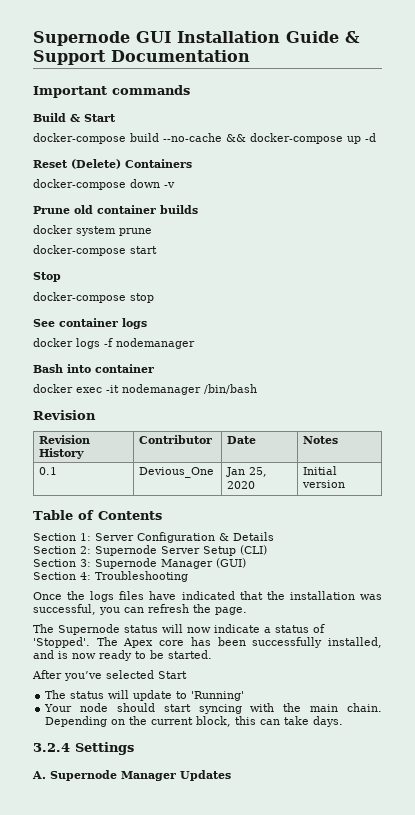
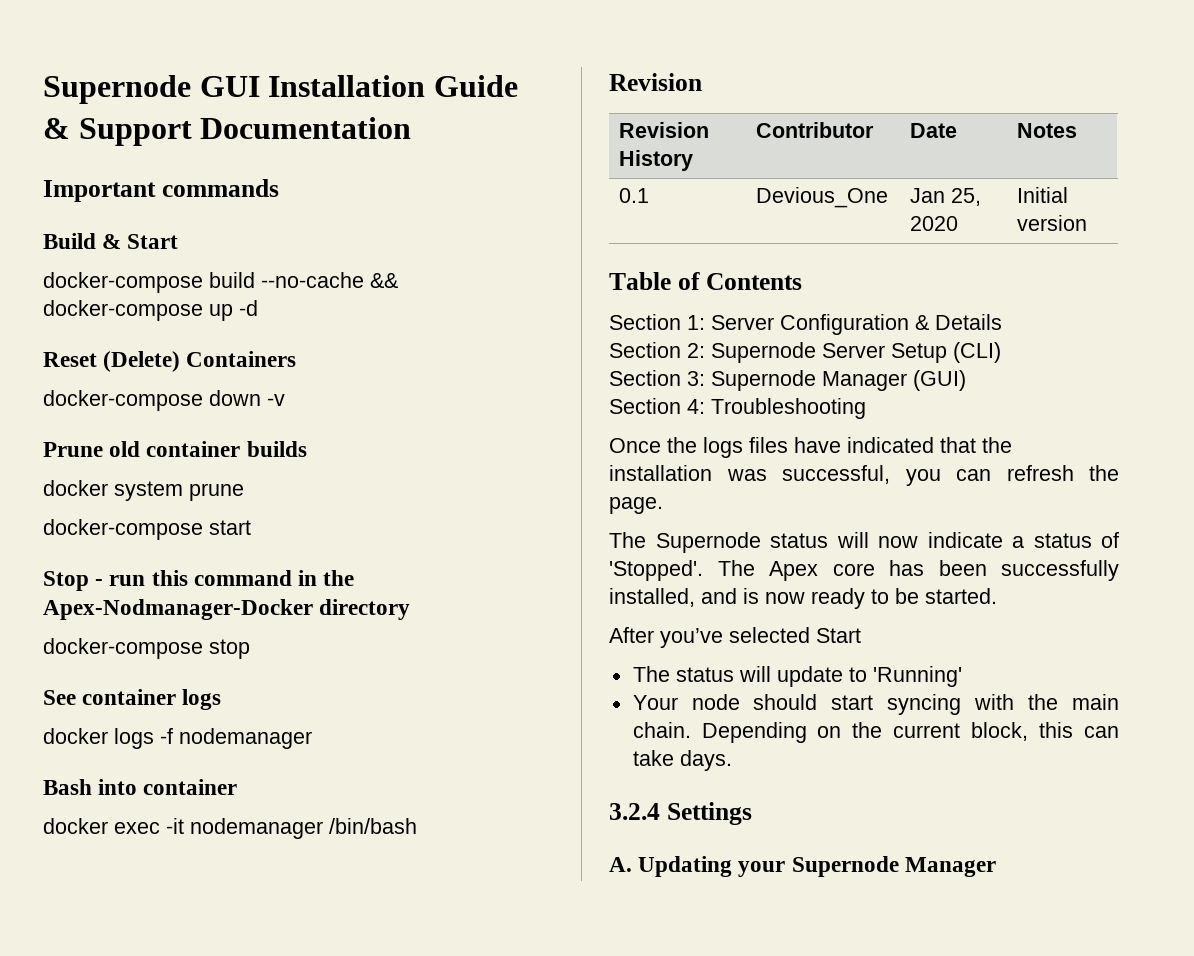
(61, 277) none -> [95,570,355,586] [43,599,411,620] - run this command in the Apex-Nodmanager-Docker directory
[50,770,231,781] Supernode Manager Updates -> [638,856,996,877] Updating your Supernode Manager

